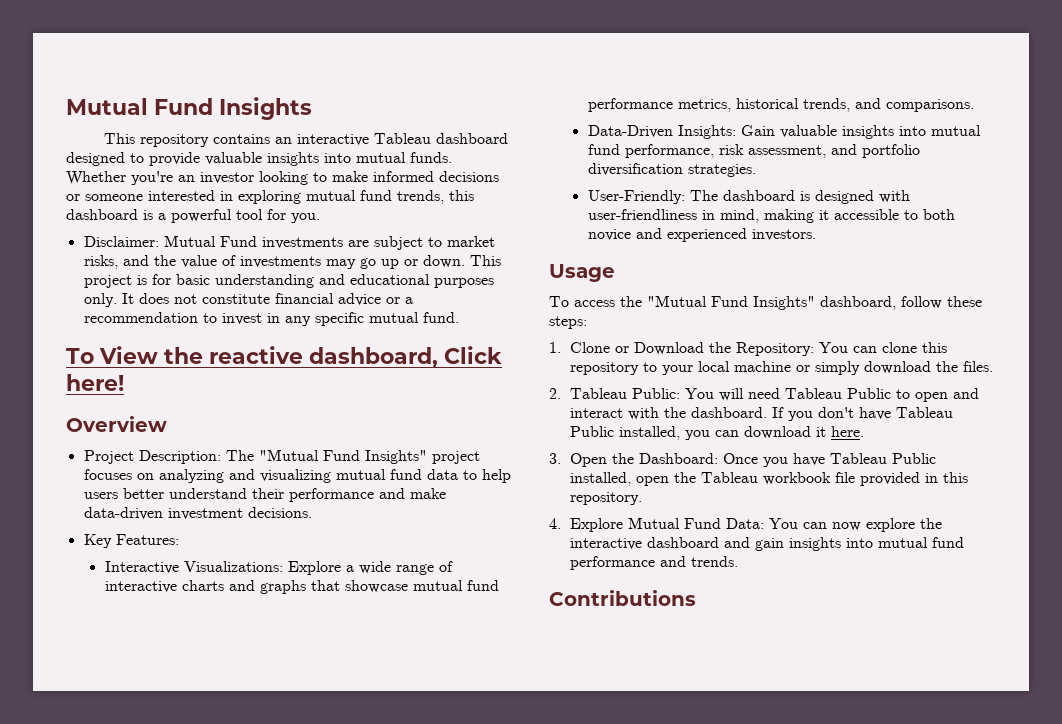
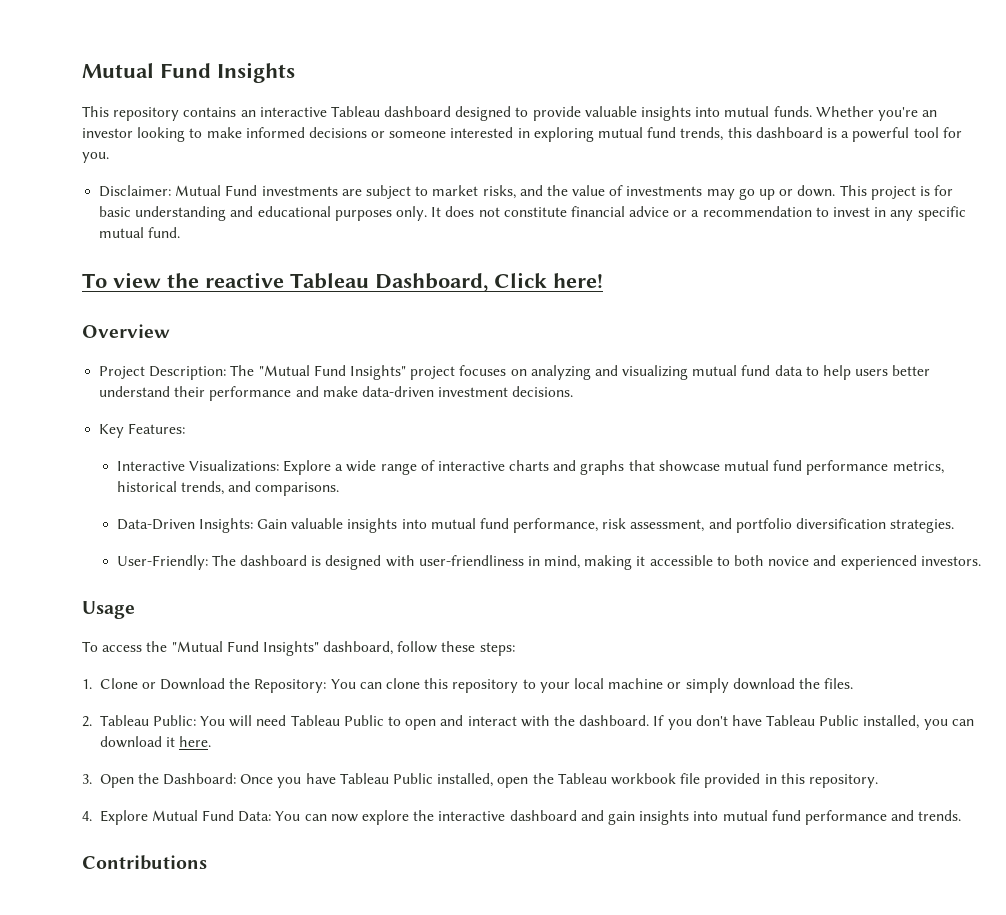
[99,346,158,364] View -> [113,272,161,288] view
[309,347,438,368] dashboard, -> [290,273,488,292] Tableau Dashboard,

